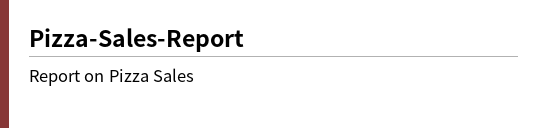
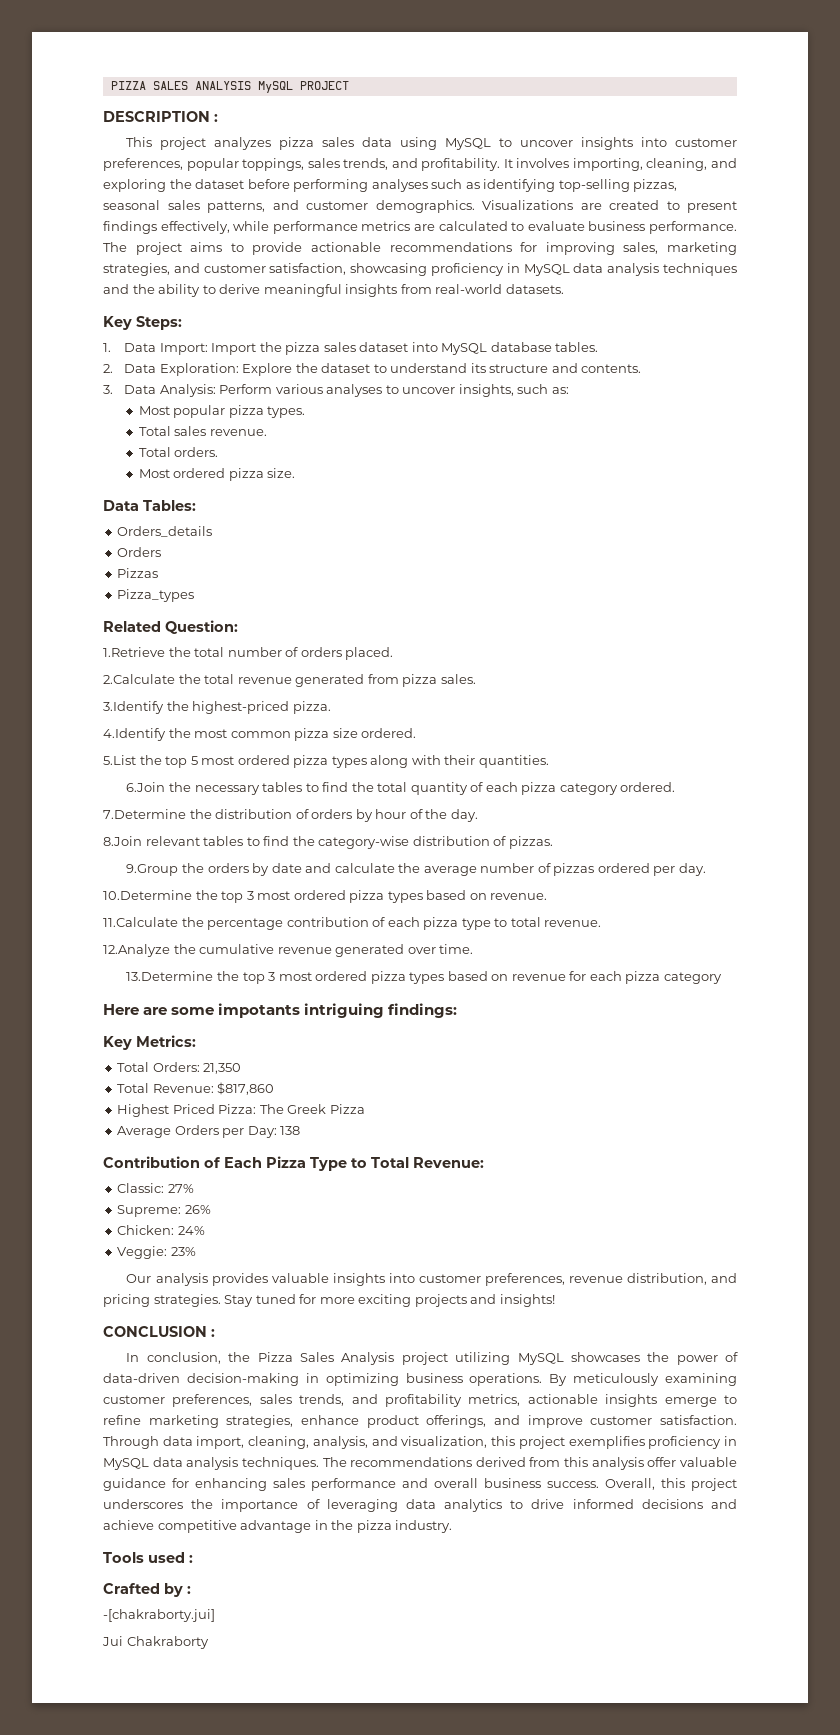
[29,28,244,52] [29,68,195,86] Pizza-Sales-Report // Report on Pizza Sales -> [110,81,349,93] [103,111,218,122] [126,137,737,150] [103,158,737,171] [103,179,678,192] [103,200,737,213] [103,221,738,234] [103,242,738,255] [103,263,737,276] [103,284,564,297] [103,316,182,330] [103,342,599,355] [103,363,642,376] [103,384,569,397] [138,405,306,418] [138,426,267,436] [138,447,219,457] [138,468,296,481] [103,500,196,511] [117,526,213,537] [117,547,162,557] [117,568,159,578] [117,589,195,602] [103,620,238,634] [103,647,394,660] [103,674,476,687] [103,701,331,714] [103,728,417,741] [103,755,549,768] [126,782,676,795] [103,809,478,822] [103,836,553,849] [126,863,706,876] [103,890,548,903] [103,917,602,930] [103,944,474,957] [126,971,722,984] [103,1003,458,1018] [103,1035,196,1050] [117,1062,242,1074] [117,1082,275,1095] [117,1104,365,1117] [117,1125,301,1138] [103,1156,484,1171] [117,1183,194,1193] [117,1205,211,1217] [117,1225,205,1235] [117,1246,196,1259] [126,1273,737,1286] [103,1294,555,1307] [103,1326,215,1337] [126,1352,739,1365] [103,1373,737,1386] [103,1394,737,1407] [103,1415,737,1428] [103,1436,738,1449] [103,1457,737,1470] [103,1478,737,1491] [103,1499,737,1512] [103,1520,453,1533] [103,1552,193,1563] [103,1583,191,1597] [103,1609,215,1622] [102,1636,209,1649] PIZZA SALES ANALYSIS MySQL PROJECT // DESCRIPTION : // This project analyzes pizza sales data using MySQL to uncover insights into customer preferences, popular toppings, sales trends, and profitability. It involves importing, cleaning, and exploring the dataset before performing analyses such as identifying top-selling pizzas, seasonal sales patterns, and customer demographics. Visualizations are created to present findings effectively, while performance metrics are calculated to evaluate business performance. The project aims to provide actionable recommendations for improving sales, marketing strategies, and customer satisfaction, showcasing proficiency in MySQL data analysis techniques and the ability to derive meaningful insights from real-world datasets. // Key Steps: // 1. Data Import: Import the pizza sales dataset into MySQL database tables. // 2. Data Exploration: Explore the dataset to understand its structure and contents. // 3. Data Analysis: Perform various analyses to uncover insights, such as: // Most popular pizza types. // Total sales revenue. // Total orders. // Most ordered pizza size. // Data Tables: // Orders_details // Orders // Pizzas // Pizza_types // Related Question: // 1.Retrieve the total number of orders placed. // 2.Calculate the total revenue generated from pizza sales. // 3.Identify the highest-priced pizza. // 4.Identify the most common pizza size ordered. // 5.List the top 5 most ordered pizza types along with their quantities. // 6.Join the necessary tables to find the total quantity of each pizza category ordered. // 7.Determine the distribution of orders by hour of the day. // 8.Join relevant tables to find the category-wise distribution of pizzas. // 9.Group the orders by date and calculate the average number of pizzas ordered per day. // 10.Determine the top 3 most ordered pizza types based on revenue. // 11.Calculate the percentage contribution of each pizza type to total revenue. // 12.Analyze the cumulative revenue generated over time. // 13.Determine the top 3 most ordered pizza types based on revenue for each pizza category // Here are some impotants intriguing findings: // Key Metrics: // Total Orders: 21,350 // Total Revenue: $817,860 // Highest Priced Pizza: The Greek Pizza // Average Orders per Day: 138 // Contribution of Each Pizza Type to Total Revenue: // Classic: 27% // Supreme: 26% // Chicken: 24% // Veggie: 23% // Our analysis provides valuable insights into customer preferences, revenue distribution, and pricing strategies. Stay tuned for more exciting projects and insights! // CONCLUSION : // In conclusion, the Pizza Sales Analysis project utilizing MySQL showcases the power of data-driven decision-making in optimizing business operations. By meticulously examining customer preferences, sales trends, and profitability metrics, actionable insights emerge to refine marketing strategies, enhance product offerings, and improve customer satisfaction. Through data import, cleaning, analysis, and visualization, this project exemplifies proficiency in MySQL data analysis techniques. The recommendations derived from this analysis offer valuable guidance for enhancing sales performance and overall business success. Overall, this project underscores the importance of leveraging data analytics to drive informed decisions and achieve competitive advantage in the pizza industry. // Tools used : // Crafted by : // -[chakraborty.jui] // Jui Chakraborty

